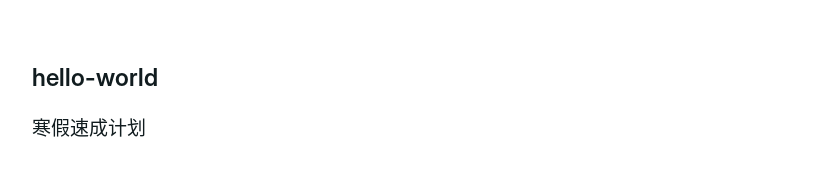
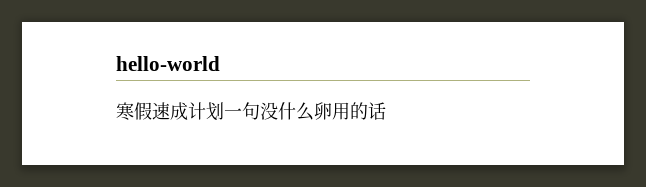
(146, 127) none -> [224,102,386,121] 一句没什么卵用的话

